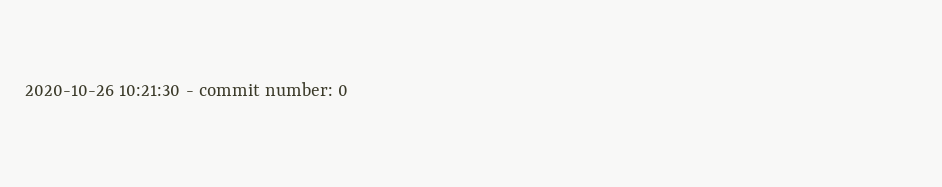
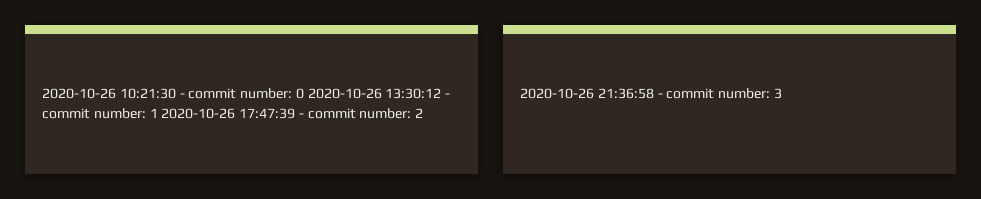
(349, 90) none -> [307,88,451,99] [42,108,424,119] [520,88,782,99] 2020-10-26 13:30:12 - commit number: 1 2020-10-26 17:47:39 - commit number: 2 2020-10-26 21:36:58 - commit number: 3

